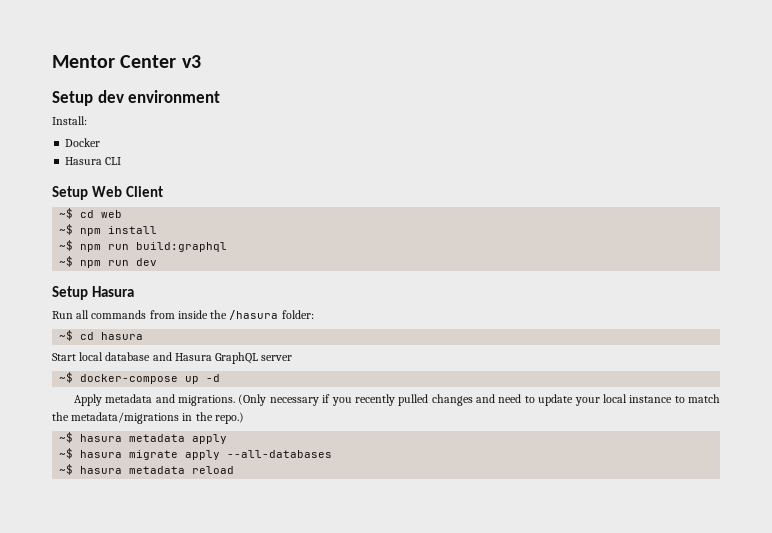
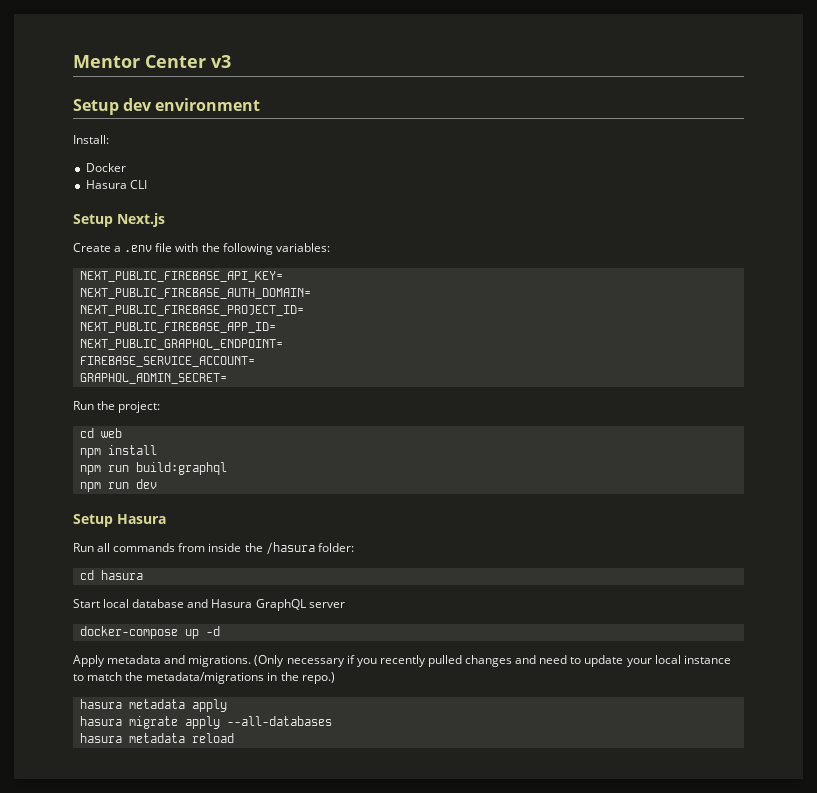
[91,186,163,197] [59,208,74,219] Web Client // ~$ -> [117,213,165,227] [73,243,330,255] [79,271,283,282] [79,288,311,299] [79,305,304,316] [79,322,276,333] [79,339,283,350] [79,356,255,367] [79,373,227,384] [73,401,161,413] Next.js // Create a .env file with the following variables: // NEXT_PUBLIC_FIREBASE_API_KEY= // NEXT_PUBLIC_FIREBASE_AUTH_DOMAIN= // NEXT_PUBLIC_FIREBASE_PROJECT_ID= // NEXT_PUBLIC_FIREBASE_APP_ID= // NEXT_PUBLIC_GRAPHQL_ENDPOINT= // FIREBASE_SERVICE_ACCOUNT= // GRAPHQL_ADMIN_SECRET= // Run the project: //
[59,224,74,235] ~$ -> (122, 433) none
[59,240,74,251] ~$ -> (157, 450) none
[59,256,74,267] ~$ -> (227, 468) none
[59,330,74,341] ~$ -> (354, 547) none
[59,372,74,383] ~$ -> (345, 605) none
[59,432,74,443] ~$ -> (335, 678) none
[59,448,74,459] ~$ -> (227, 705) none
[59,464,74,475] ~$ -> (332, 721) none

